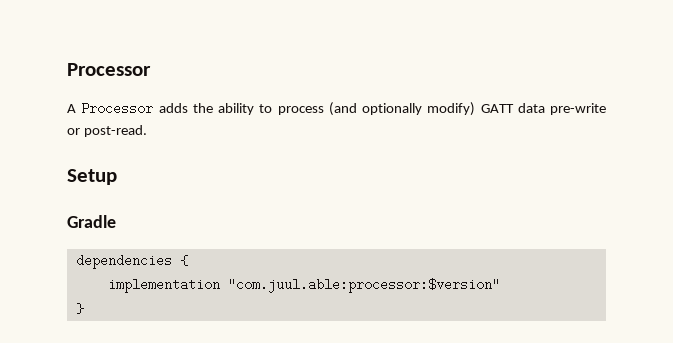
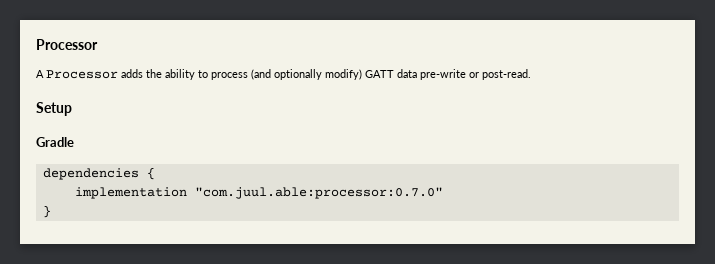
[227,278,500,293] "com.juul.able:processor:$version" -> [194,187,443,199] "com.juul.able:processor:0.7.0"

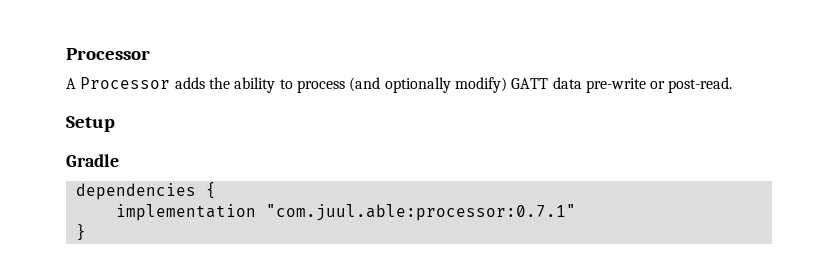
[194,187,443,199] "com.juul.able:processor:0.7.0" -> [265,204,576,221] "com.juul.able:processor:0.7.1"

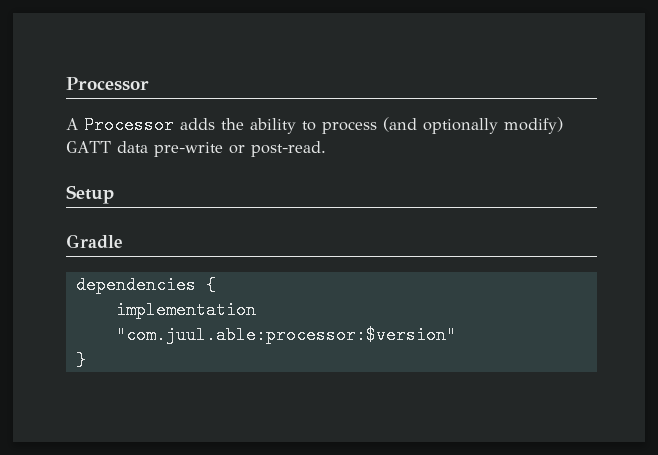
[265,204,576,221] "com.juul.able:processor:0.7.1" -> [115,326,456,344] "com.juul.able:processor:$version"

